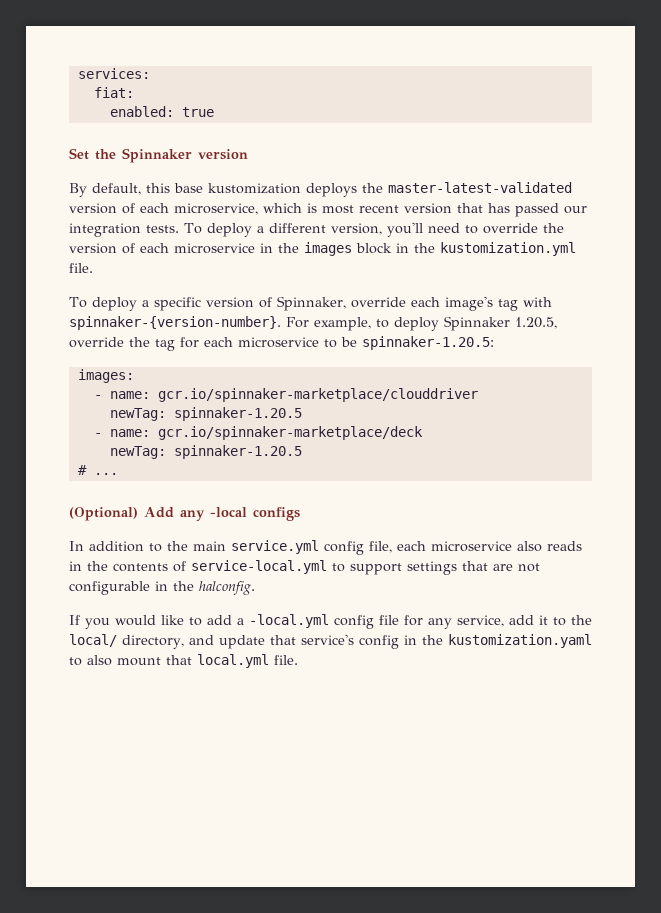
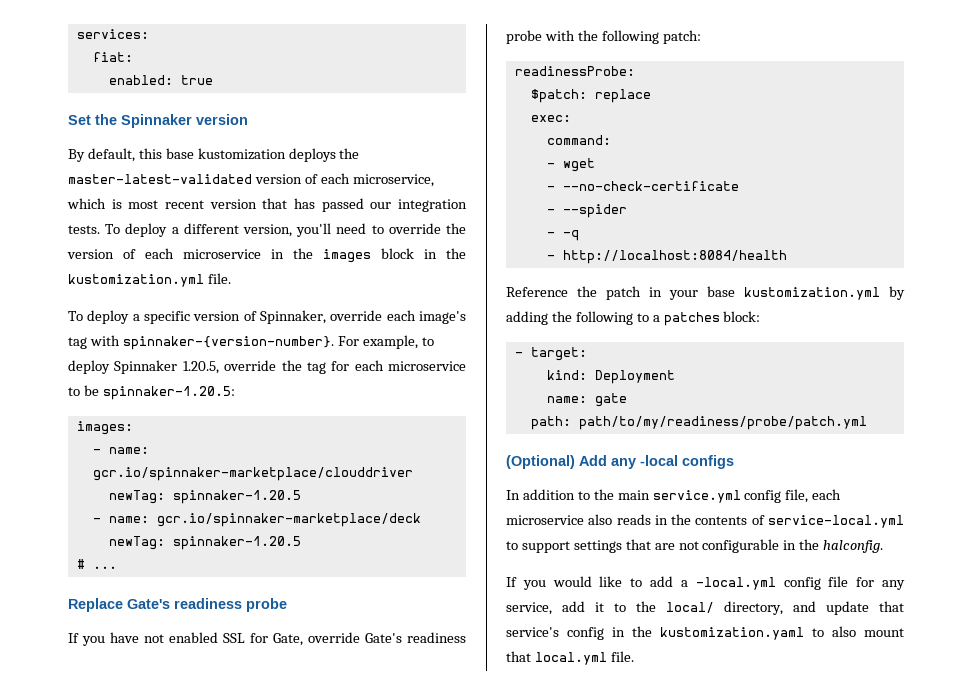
(118, 474) none -> [68,598,287,612] [68,632,466,646] [506,30,701,44] [514,66,635,76] [530,89,651,103] [530,115,571,122] [546,135,611,145] [546,158,595,172] [546,181,739,191] [546,204,627,218] [546,230,579,241] [546,250,787,264] [506,286,905,300] [506,311,761,326] [514,347,587,361] [546,370,675,384] [546,393,627,407] [530,416,867,430] // Replace Gate's readiness probe // If you have not enabled SSL for Gate, override Gate's readiness probe with the following patch: // readinessProbe: // $patch: replace // exec: // command: // - wget // - --no-check-certificate // - --spider // - -q // - http://localhost:8084/health // Reference the patch in your base kustomization.yml by adding the following to a patches block: // - target: // kind: Deployment // name: gate // path: path/to/my/readiness/probe/patch.yml

